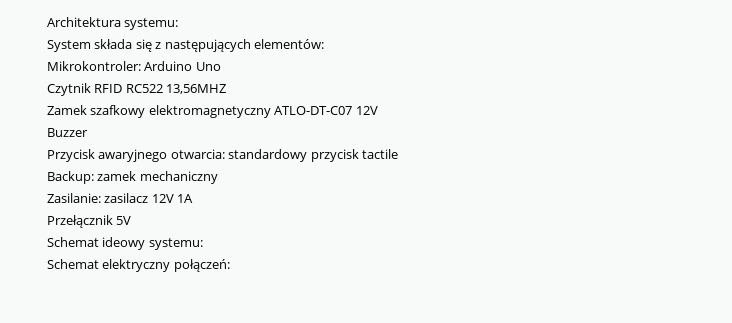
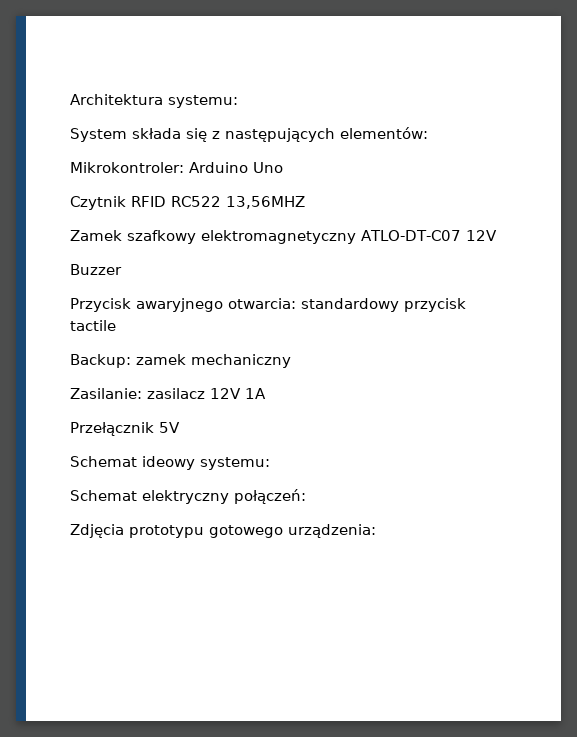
(230, 265) none -> [70,524,376,538] // Zdjęcia prototypu gotowego urządzenia:

